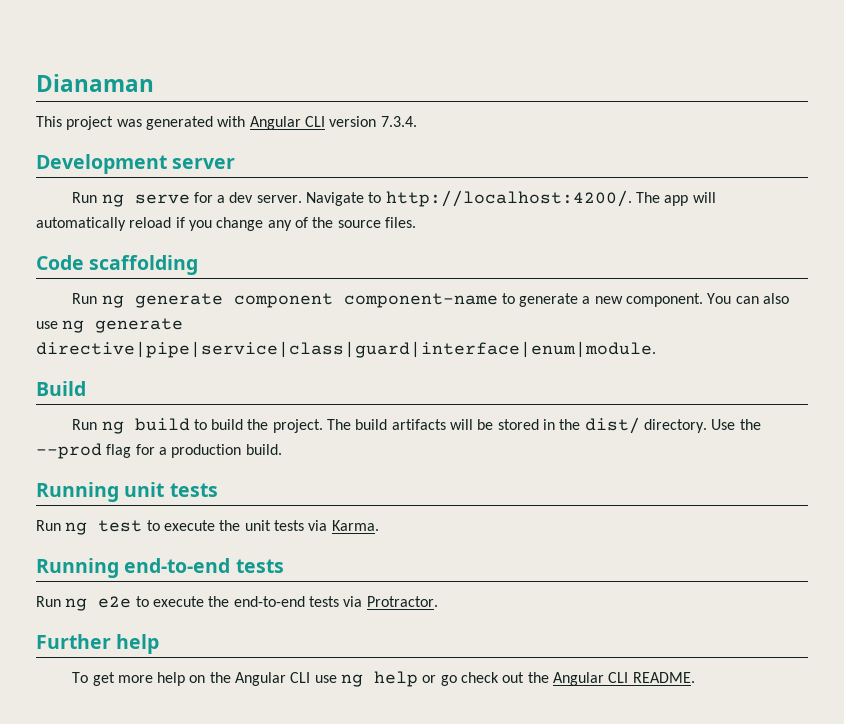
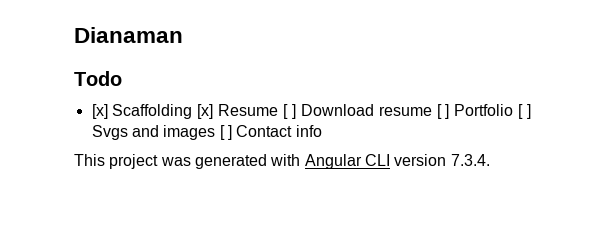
(154, 83) none -> [74,71,122,86] [91,104,532,119] [91,125,322,140] // Todo // [x] Scaffolding [x] Resume [ ] Download resume [ ] Portfolio [ ] Svgs and images [ ] Contact info
[36,154,236,174] [72,190,716,207] [36,217,416,231] [36,255,199,275] [72,293,790,308] [36,318,184,333] [36,341,656,358] [36,381,86,396] [72,417,761,434] [36,443,282,459] [36,482,218,502] [36,520,379,535] [36,558,284,578] [36,596,438,611] [36,634,160,654] [72,671,695,687] // Development server // Run ng serve for a dev server. Navigate to http://localhost:4200/. The app will automatically reload if you change any of the source files. // Code scaffolding // Run ng generate component component-name to generate a new component. You can also use ng generate directive|pipe|service|class|guard|interface|enum|module. // Build // Run ng build to build the project. The build artifacts will be stored in the dist/ directory. Use the --prod flag for a production build. // Running unit tests // Run ng test to execute the unit tests via Karma. // Running end-to-end tests // Run ng e2e to execute the end-to-end tests via Protractor. // Further help // To get more help on the Angular CLI use ng help or go check out the Angular CLI README. -> (490, 160) none

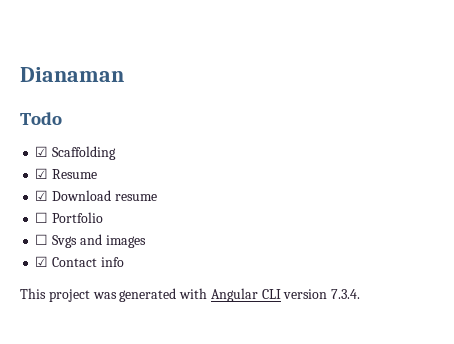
[91,104,108,119] [x] -> [35,146,49,157] ☑
[197,104,214,119] [x] -> [35,168,49,179] // ☑
[283,104,296,119] [ ] -> [35,190,49,201] // ☑
[436,104,450,119] [ ] -> [35,212,49,223] // ☐
[518,104,532,119] [ ] -> [35,234,49,245] // ☐
[219,125,232,140] [ ] -> [35,256,49,267] // ☑

